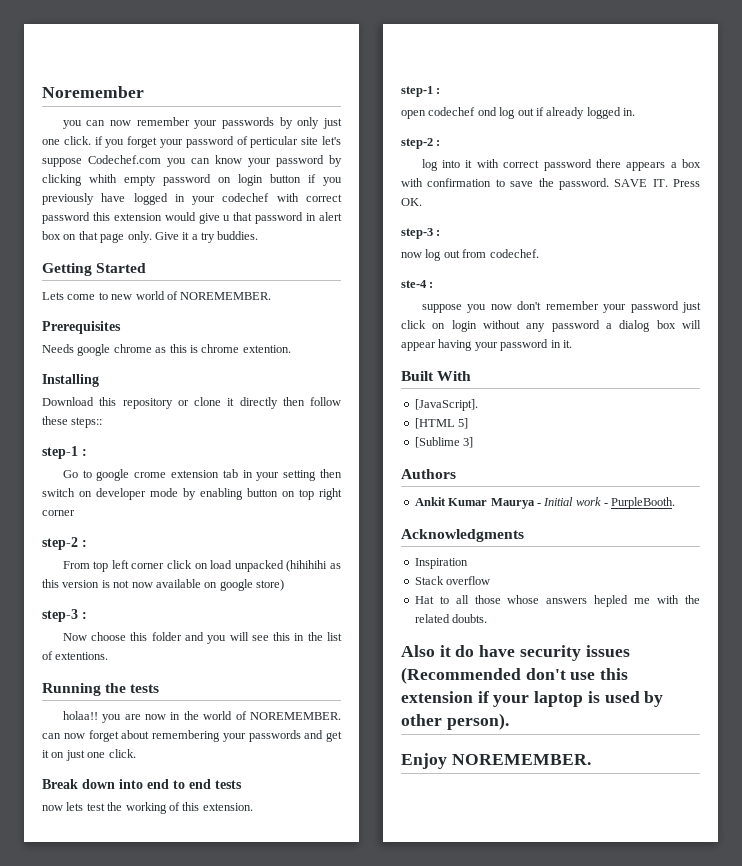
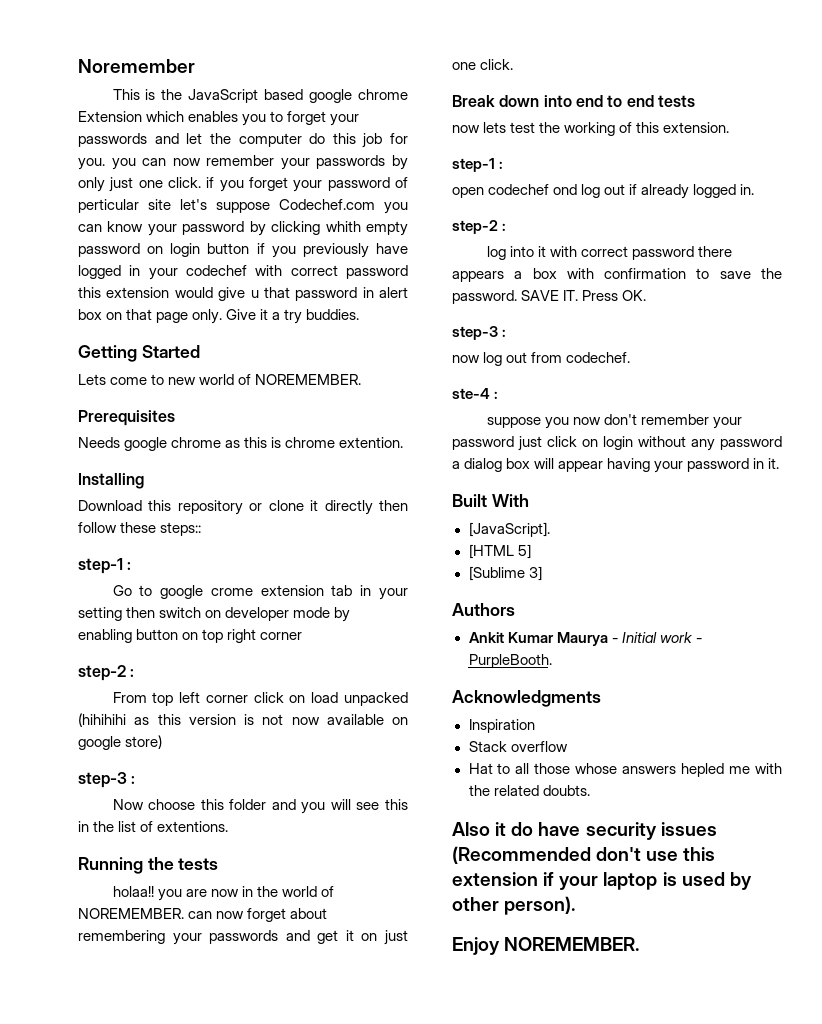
(144, 92) none -> [112,89,408,103] [78,111,360,126] [78,133,408,148] [78,158,105,170] This is the JavaScript based google chrome Extension which enables you to forget your passwords and let the computer do this job for you.

